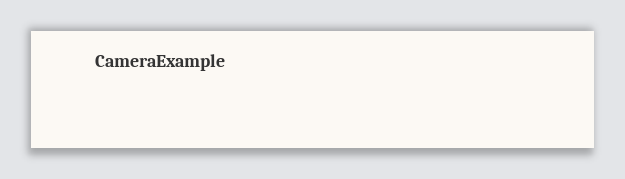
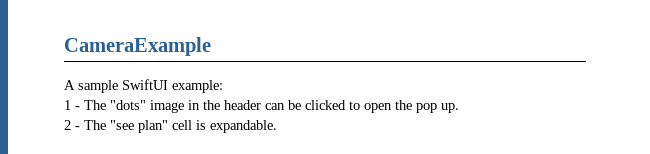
(225, 62) none -> [64,79,223,93] [64,100,459,113] [64,120,277,133] // A sample SwiftUI example: // 1 - The "dots" image in the header can be clicked to open the pop up. // 2 - The "see plan" cell is expandable.

